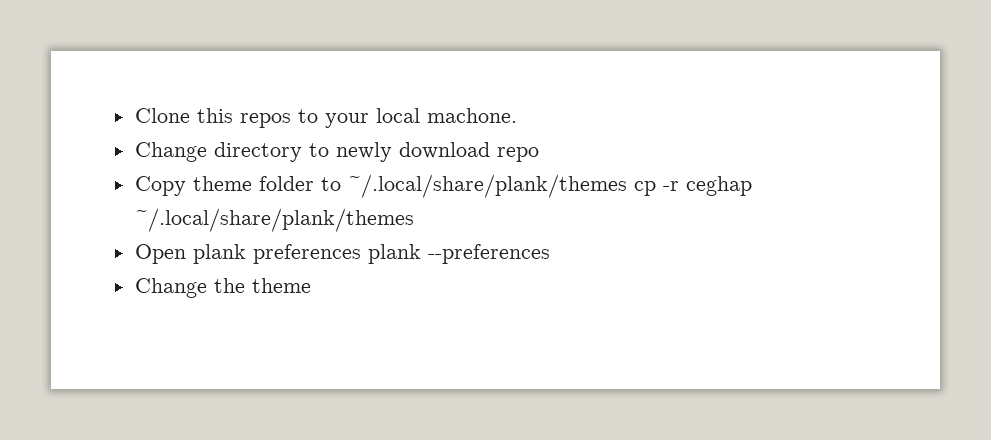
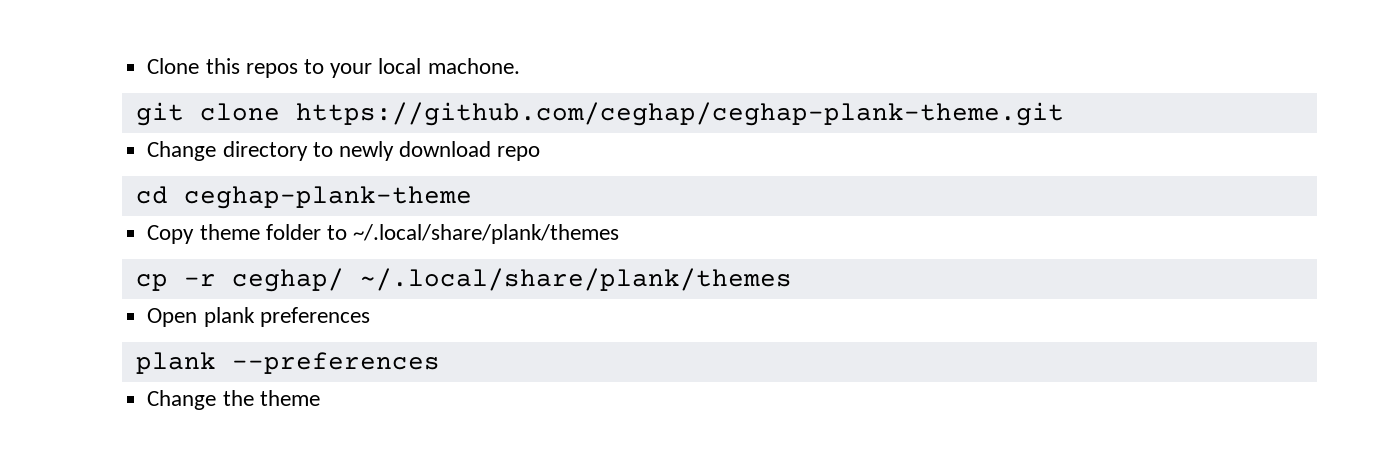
(517, 115) none -> [135,102,1064,126] // git clone https://github.com/ceghap/ceghap-plank-theme.git
(539, 154) none -> [135,186,472,209] // cd ceghap-plank-theme
(627, 186) none -> (620, 234) //
[685,176,752,196] ceghap -> [231,268,344,292] ceghap/
(361, 254) none -> (370, 317) //

